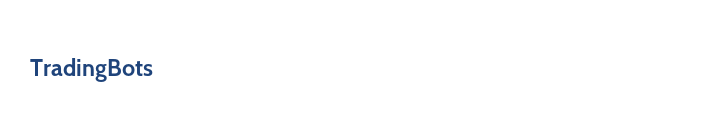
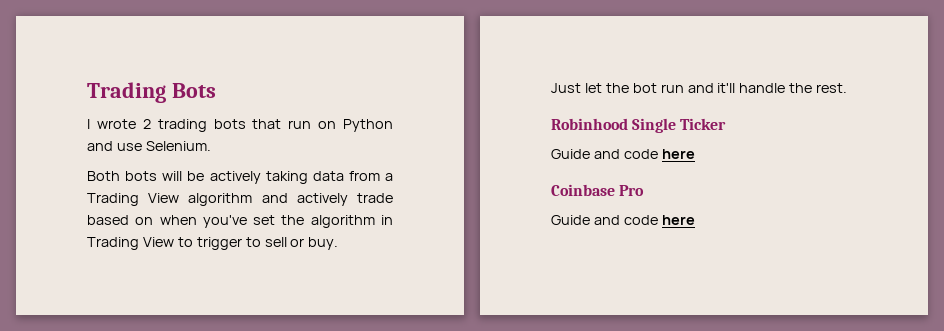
[30,58,153,82] TradingBots -> [87,82,216,103] [87,119,393,132] [87,141,211,151] [87,171,393,184] [87,193,393,206] [87,215,393,228] [87,237,339,250] [551,83,848,93] [551,118,727,133] [551,149,695,159] [551,184,645,196] [551,215,695,225] Trading Bots // I wrote 2 trading bots that run on Python and use Selenium. // Both bots will be actively taking data from a Trading View algorithm and actively trade based on when you've set the algorithm in Trading View to trigger to sell or buy. // Just let the bot run and it'll handle the rest. // Robinhood Single Ticker // Guide and code here // Coinbase Pro // Guide and code here

